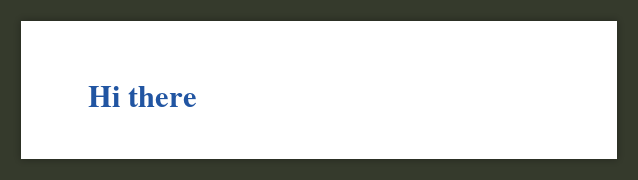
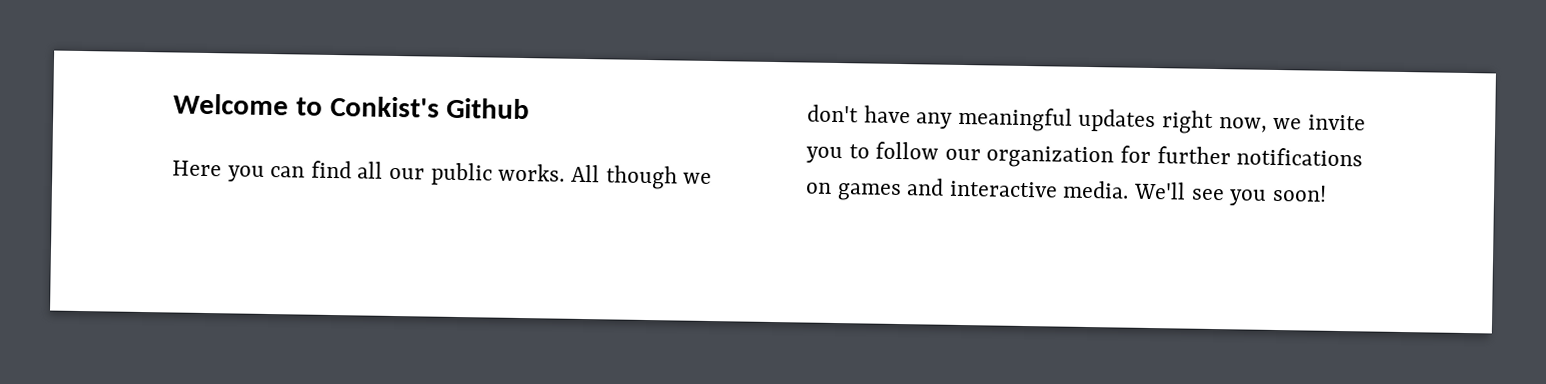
[88,86,198,107] Hi there -> [173,93,531,120] [172,160,713,190] [807,104,1366,134] [806,141,1364,169] [805,178,1327,206] Welcome to Conkist's Github // Here you can find all our public works. All though we don't have any meaningful updates right now, we invite you to follow our organization for further notifications on games and interactive media. We'll see you soon!

